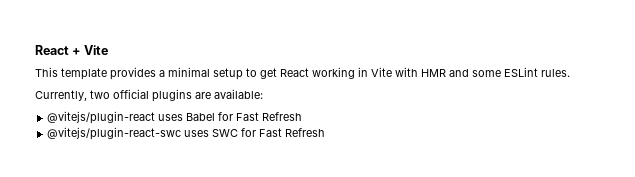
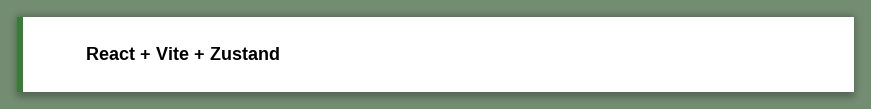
[35,67,570,80] [35,89,263,102] [47,111,303,124] [47,127,326,140] // This template provides a minimal setup to get React working in Vite with HMR and some ESLint rules. // Currently, two official plugins are available: // @vitejs/plugin-react uses Babel for Fast Refresh // @vitejs/plugin-react-swc uses SWC for Fast Refresh -> [194,47,280,60] + Zustand

